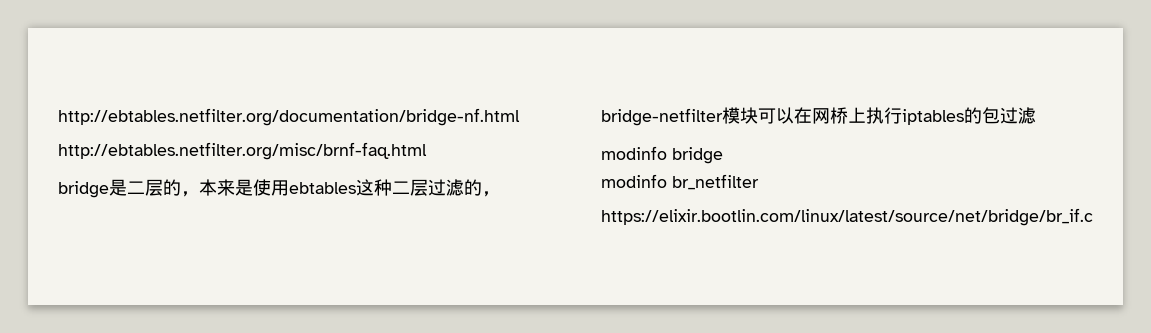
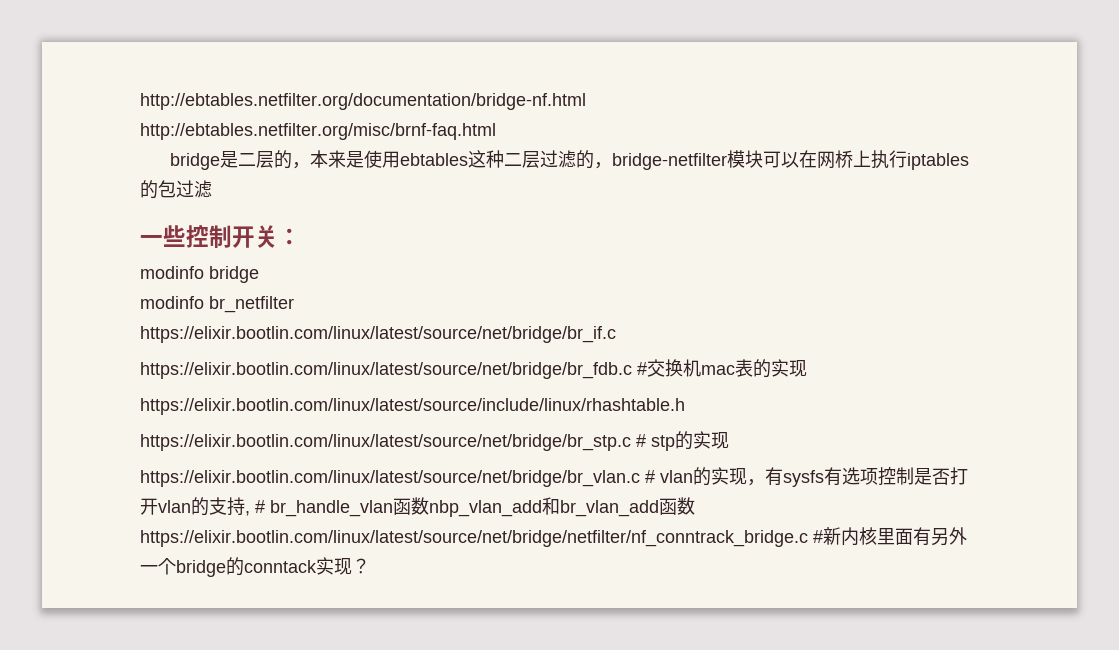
(1036, 115) none -> [140,225,301,248] // 一些控制开关：
(1093, 217) none -> [140,359,807,379] [140,398,685,415] [140,431,729,451] [140,467,968,487] [140,497,695,517] [140,527,967,547] [140,557,370,577] // https://elixir.bootlin.com/linux/latest/source/net/bridge/br_fdb.c #交换机mac表的实现 // https://elixir.bootlin.com/linux/latest/source/include/linux/rhashtable.h // https://elixir.bootlin.com/linux/latest/source/net/bridge/br_stp.c # stp的实现 // https://elixir.bootlin.com/linux/latest/source/net/bridge/br_vlan.c # vlan的实现，有sysfs有选项控制是否打开vlan的支持, # br_handle_vlan函数nbp_vlan_add和br_vlan_add函数https://elixir.bootlin.com/linux/latest/source/net/bridge/netfilter/nf_conntrack_bridge.c #新内核里面有另外一个bridge的conntack实现？

